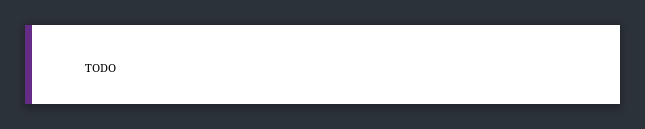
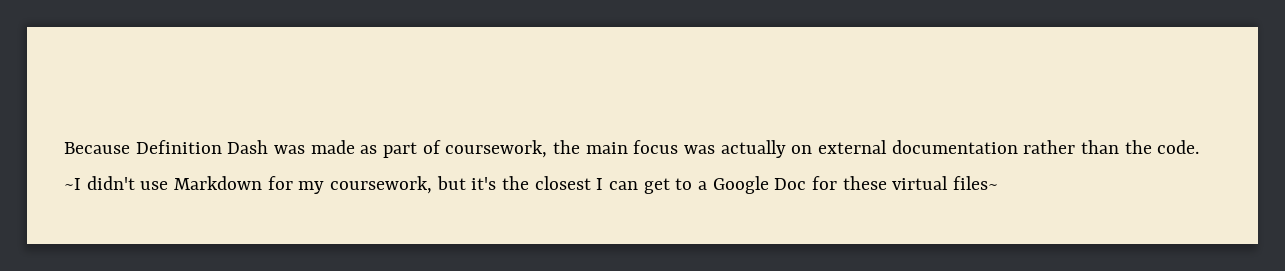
[85,64,116,72] TODO -> [64,140,1200,158] [64,176,999,194] Because Definition Dash was made as part of coursework, the main focus was actually on external documentation rather than the code. ~I didn't use Markdown for my coursework, but it's the closest I can get to a Google Doc for these virtual files~

